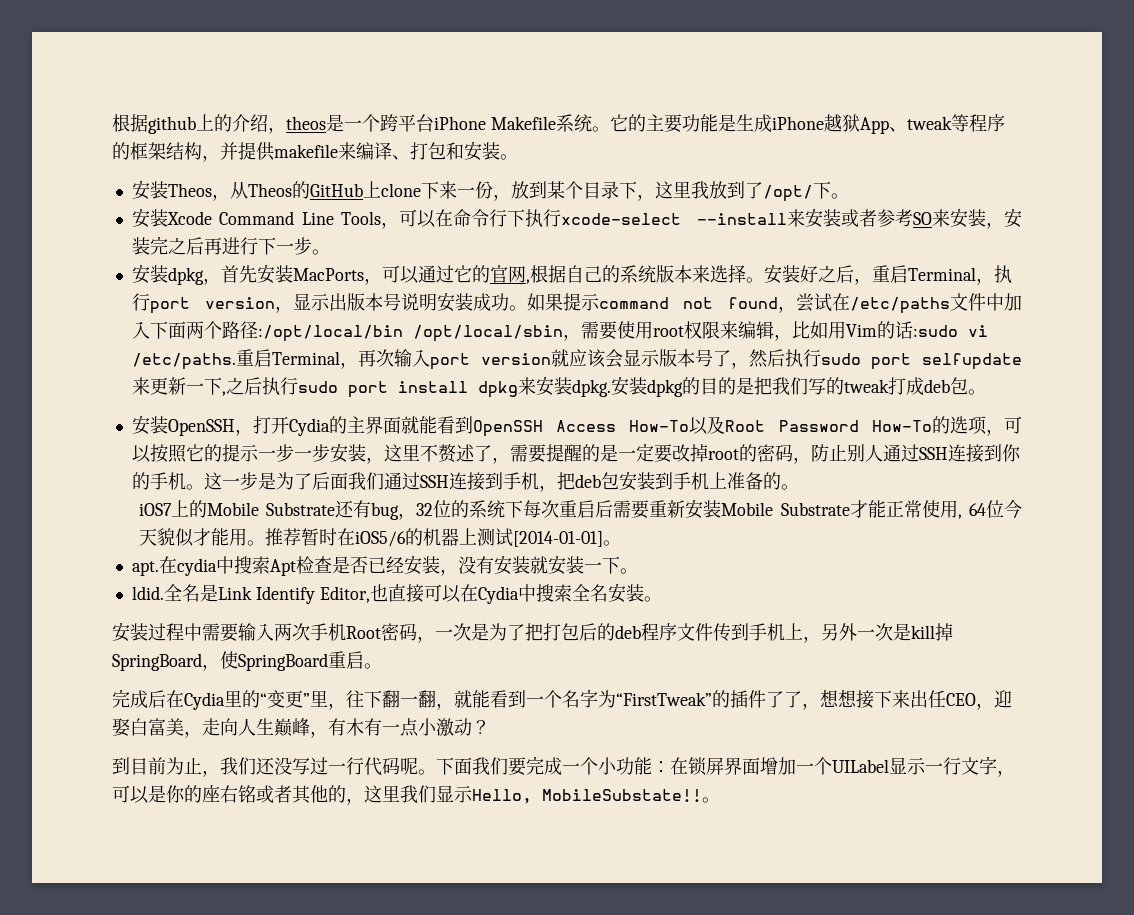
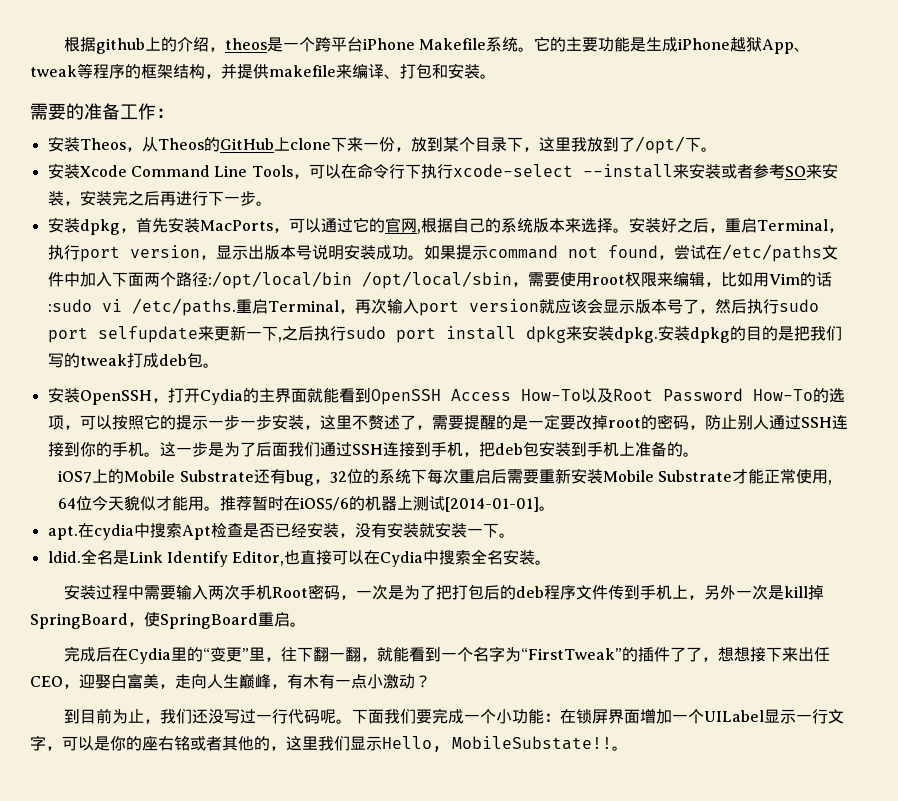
(518, 157) none -> [30,103,174,120] // 需要的准备工作：

